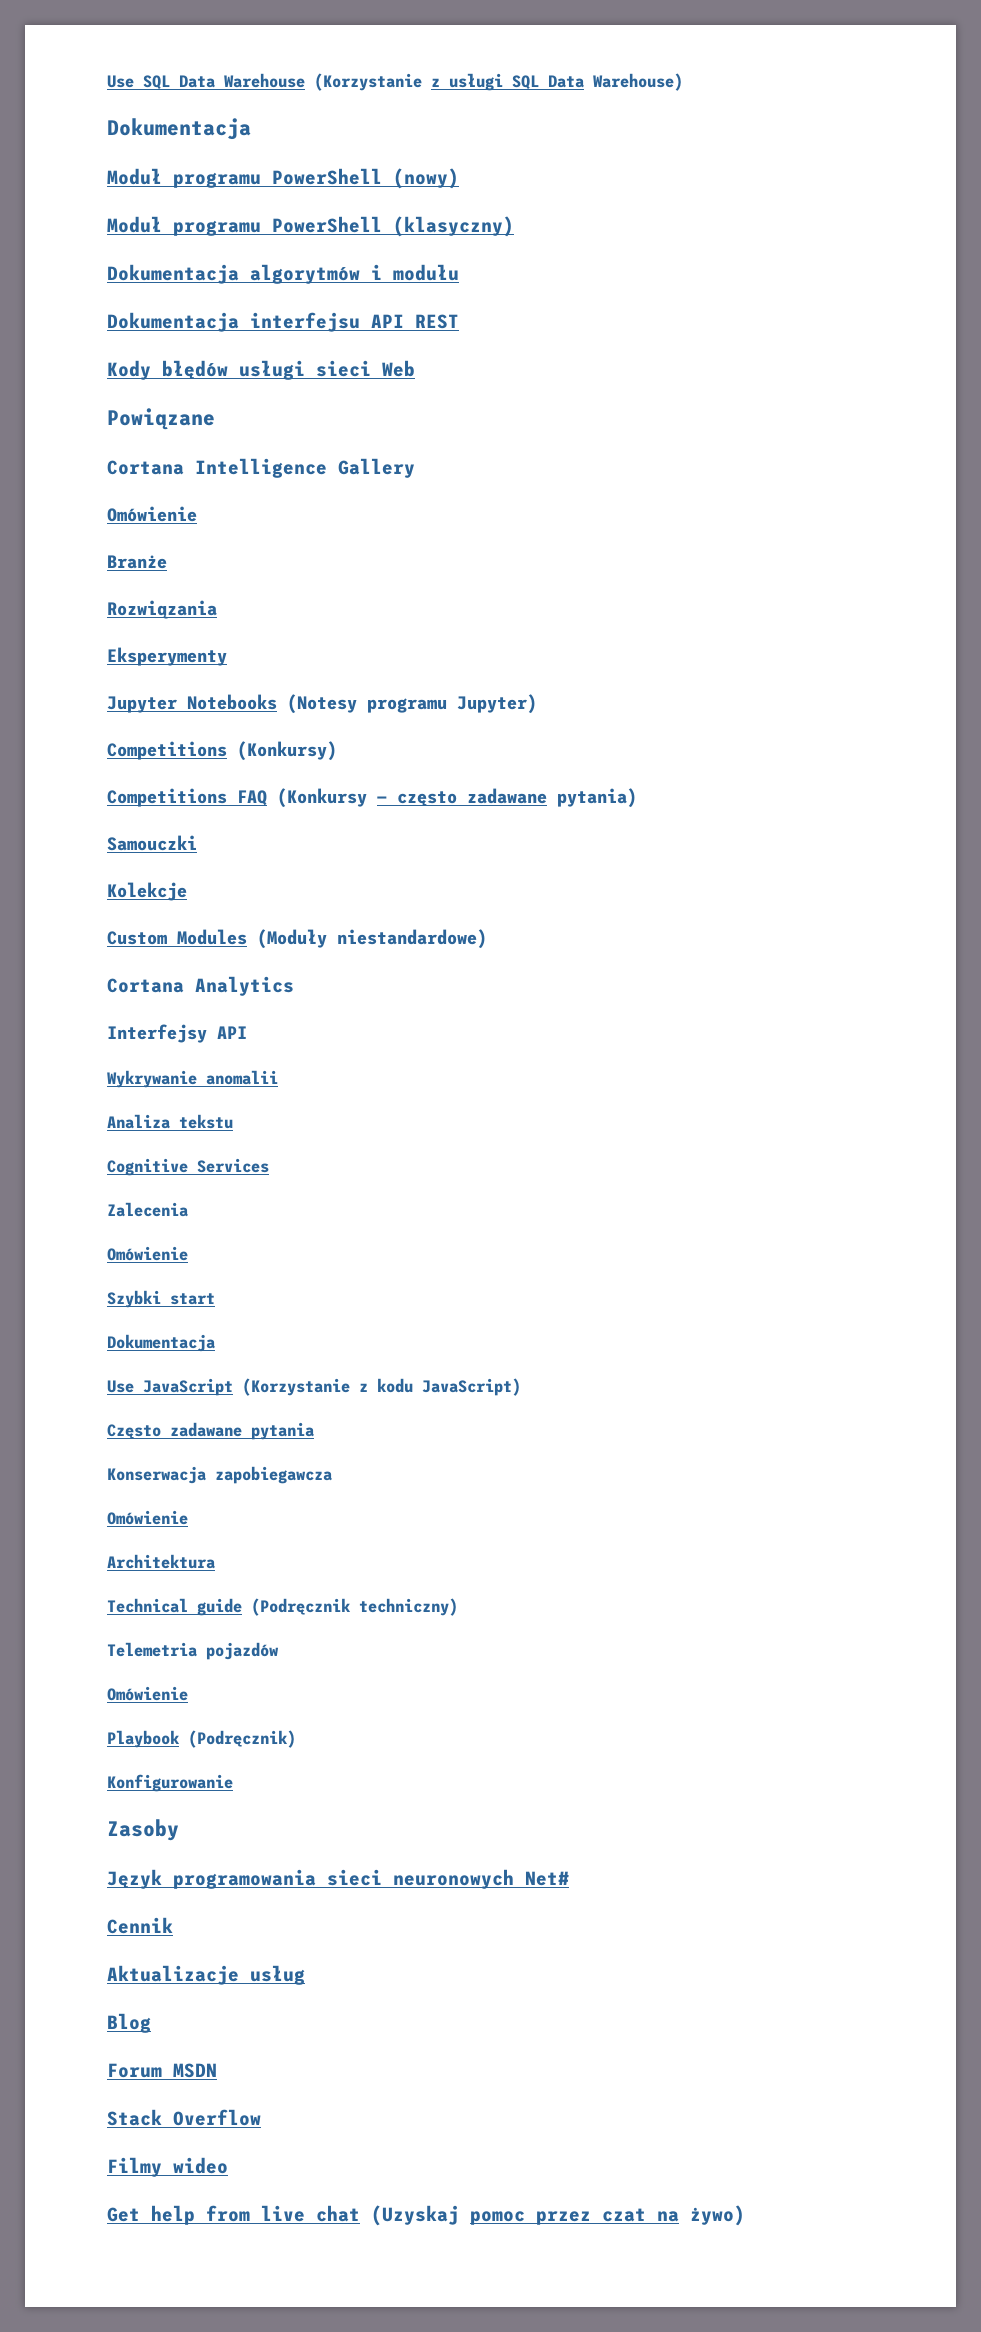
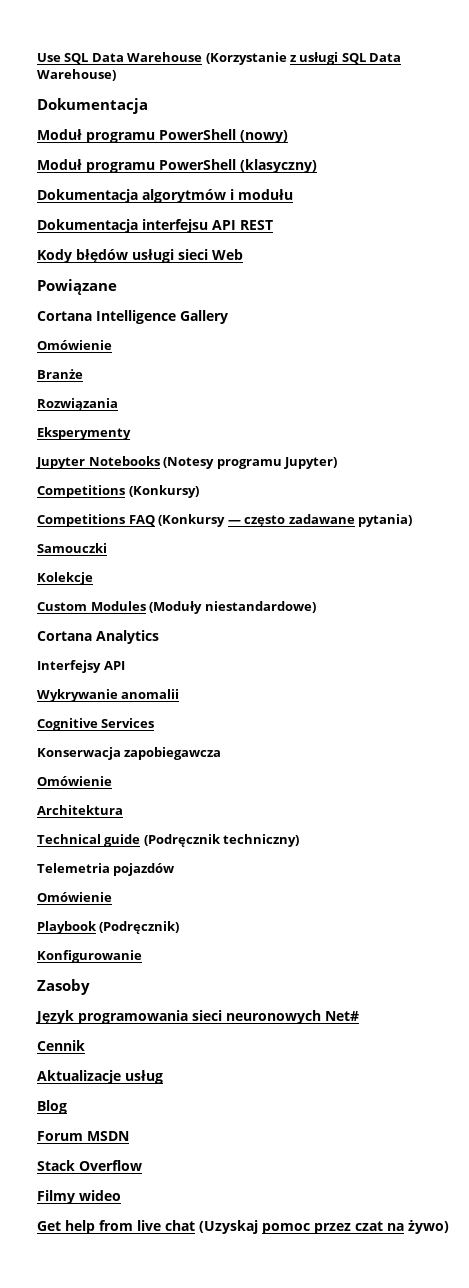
[107,1114,233,1129] // Analiza tekstu -> (180, 694) none
[107,1202,188,1217] [107,1246,188,1261] [107,1290,215,1308] [107,1334,215,1352] [107,1378,521,1396] [107,1422,314,1440] // Zalecenia // Omówienie // Szybki start // Dokumentacja // Use JavaScript (Korzystanie z kodu JavaScript) // Często zadawane pytania -> (155, 723) none

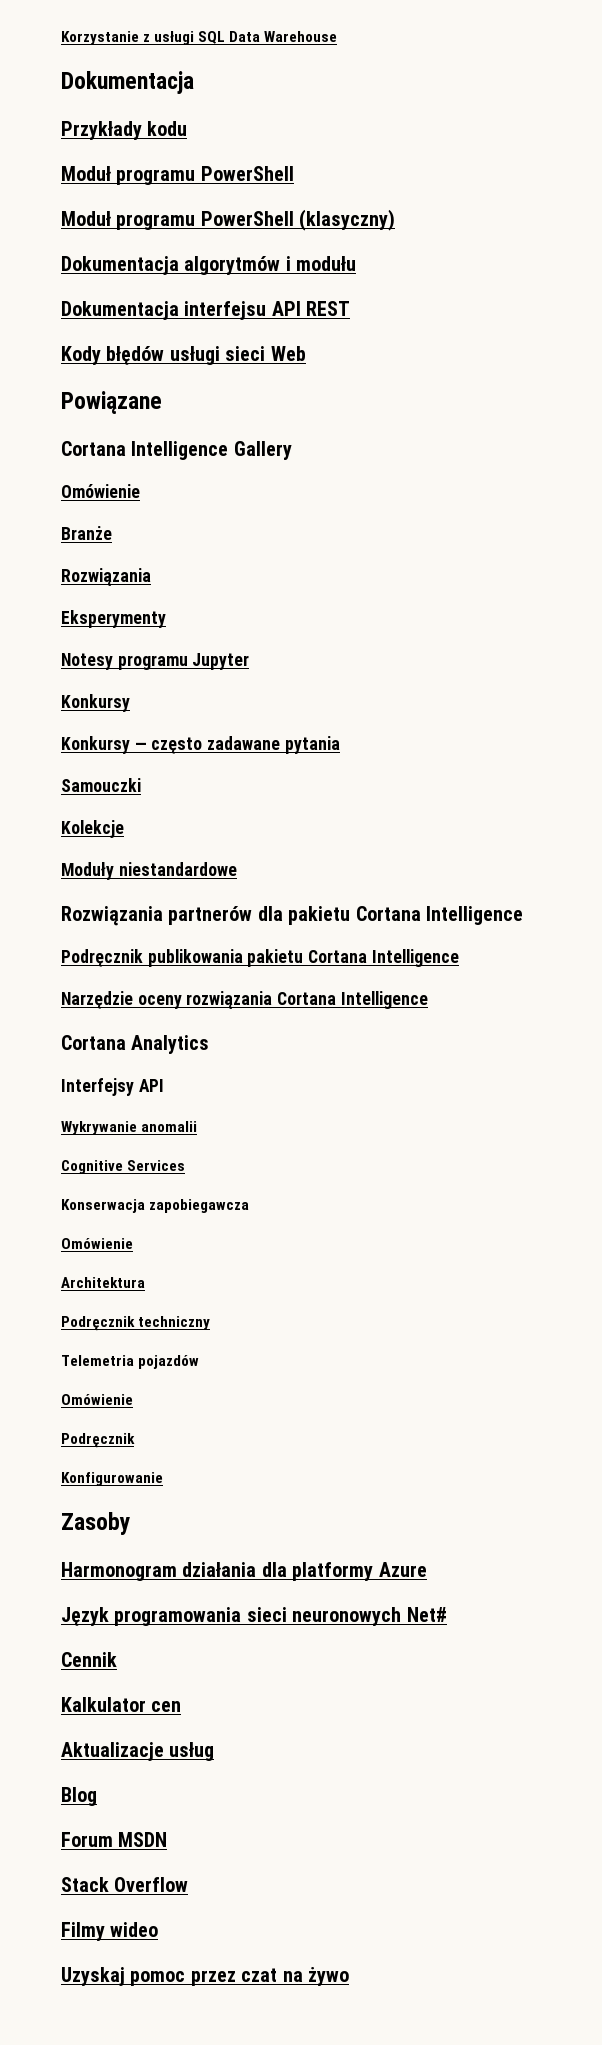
[37,52,287,65] Use SQL Data Warehouse (Korzystanie -> [61,31,139,45] Korzystanie
[37,69,116,81] [37,98,148,114] [37,129,288,143] Warehouse) // Dokumentacja // Moduł programu PowerShell (nowy) -> [264,31,338,42] [61,71,194,94] [61,121,188,140] [61,166,294,185] Warehouse // Dokumentacja // Przykłady kodu // Moduł programu PowerShell
(131, 433) none -> [61,653,188,670] Notesy programu
[88,456,338,469] [37,485,199,498] [37,514,226,527] Notebooks (Notesy programu Jupyter) // Competitions (Konkursy) // Competitions FAQ (Konkursy -> [61,694,130,712] [61,736,130,754] // Konkursy // Konkursy
[358,514,413,527] pytania) -> [284,736,340,754] pytania
[37,601,316,614] Custom Modules (Moduły niestandardowe) -> [61,862,237,880] [61,906,523,926] [61,949,459,967] [61,991,428,1009] Moduły niestandardowe // Rozwiązania partnerów dla pakietu Cortana Intelligence // Podręcznik publikowania pakietu Cortana Intelligence // Narzędzie oceny rozwiązania Cortana Intelligence
[37,834,300,847] Technical guide (Podręcznik techniczny) -> [61,1316,211,1331] Podręcznik techniczny
[37,921,180,934] Playbook (Podręcznik) -> [61,1433,135,1448] Podręcznik
(90, 987) none -> [61,1562,427,1581] // Harmonogram działania dla platformy Azure
(85, 1045) none -> [61,1697,182,1712] // Kalkulator cen
[37,1220,258,1234] Get help from live chat (Uzyskaj -> [61,1967,125,1986] Uzyskaj
[408,1219,449,1234] żywo) -> [308,1967,349,1986] żywo

